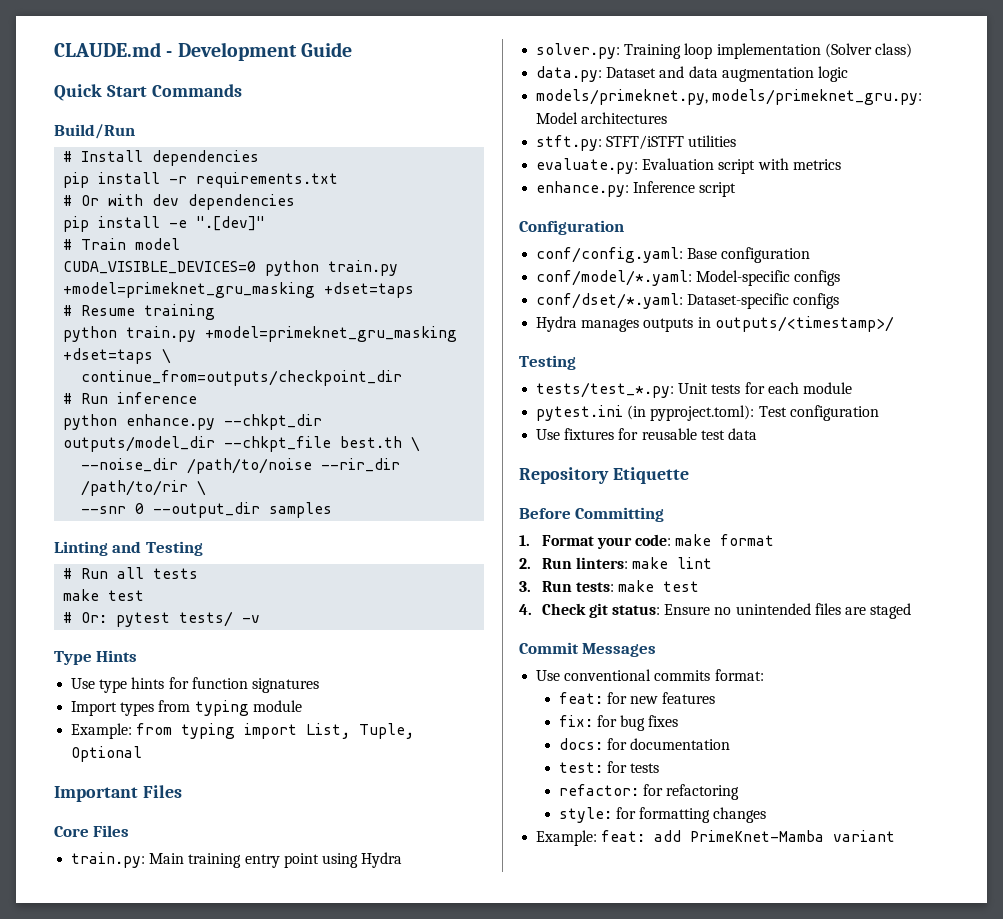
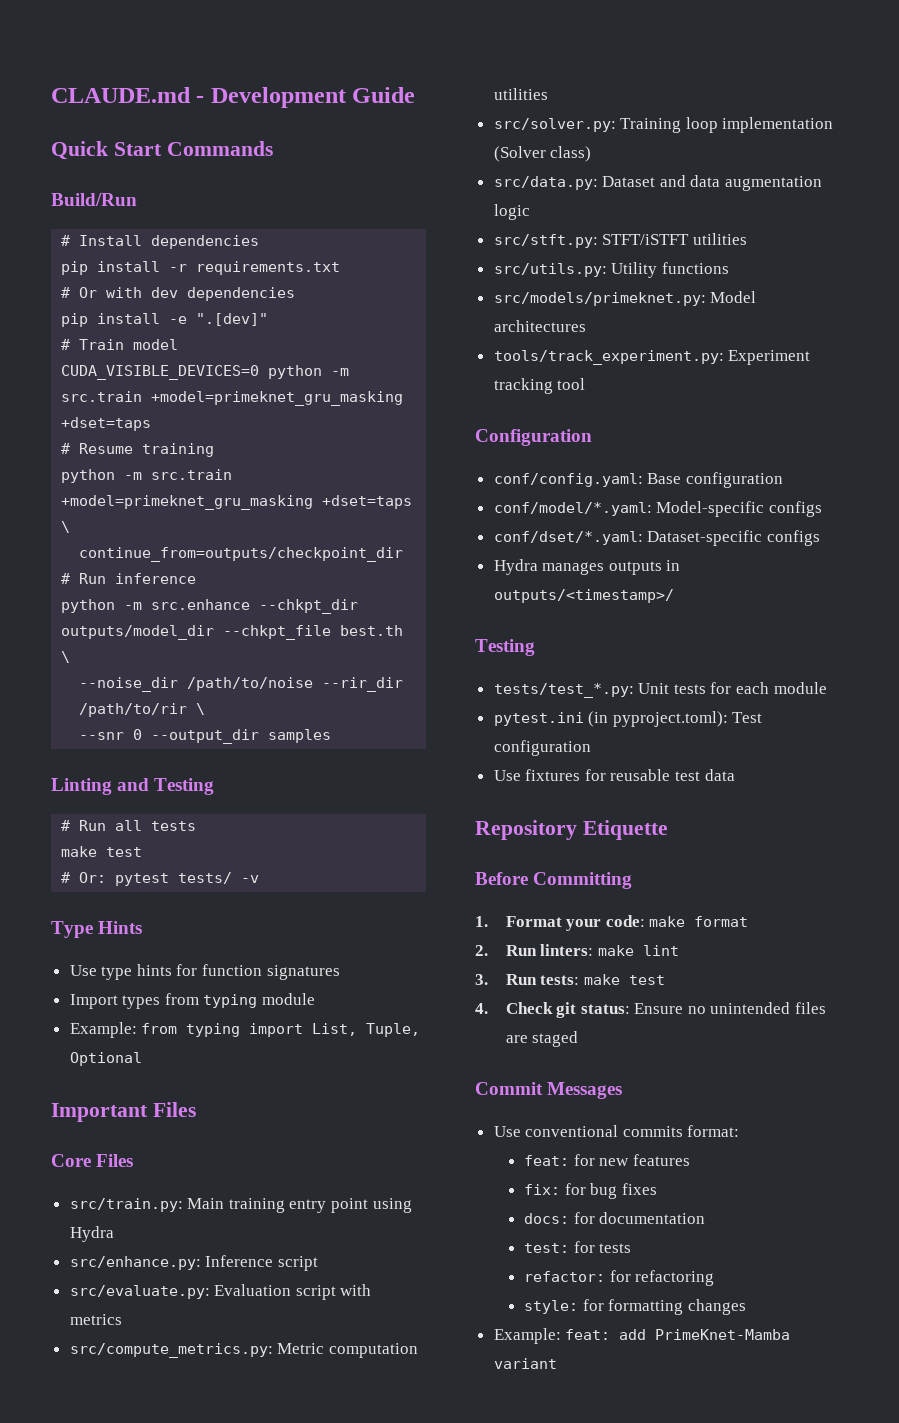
[328,260,399,276] train.py -> [331,368,350,376] [61,391,143,402] -m src.train
[126,326,197,342] train.py -> [124,469,233,480] -m src.train
[126,414,216,430] enhance.py -> [124,599,251,610] -m src.enhance
[71,852,146,868] train.py: -> [69,1198,183,1212] src/train.py:
[536,43,621,59] solver.py: -> [69,1255,318,1271] [69,1284,372,1300] [69,1314,122,1325] [69,1343,418,1358] [493,88,548,100] [493,118,616,132] src/enhance.py: Inference script // src/evaluate.py: Evaluation script with metrics // src/compute_metrics.py: Metric computation utilities // src/solver.py:
[536,66,603,82] data.py: -> [493,176,598,190] src/data.py:
[536,89,923,105] [536,112,668,124] [536,135,737,151] [536,158,841,174] [536,181,737,197] models/primeknet.py, models/primeknet_gru.py: Model architectures // stft.py: STFT/iSTFT utilities // evaluate.py: Evaluation script with metrics // enhance.py: Inference script -> [493,233,747,248] [493,262,729,278] [493,291,757,306] [493,320,586,332] [493,350,811,365] [493,378,586,394] src/stft.py: STFT/iSTFT utilities // src/utils.py: Utility functions // src/models/primeknet.py: Model architectures // tools/track_experiment.py: Experiment tracking tool

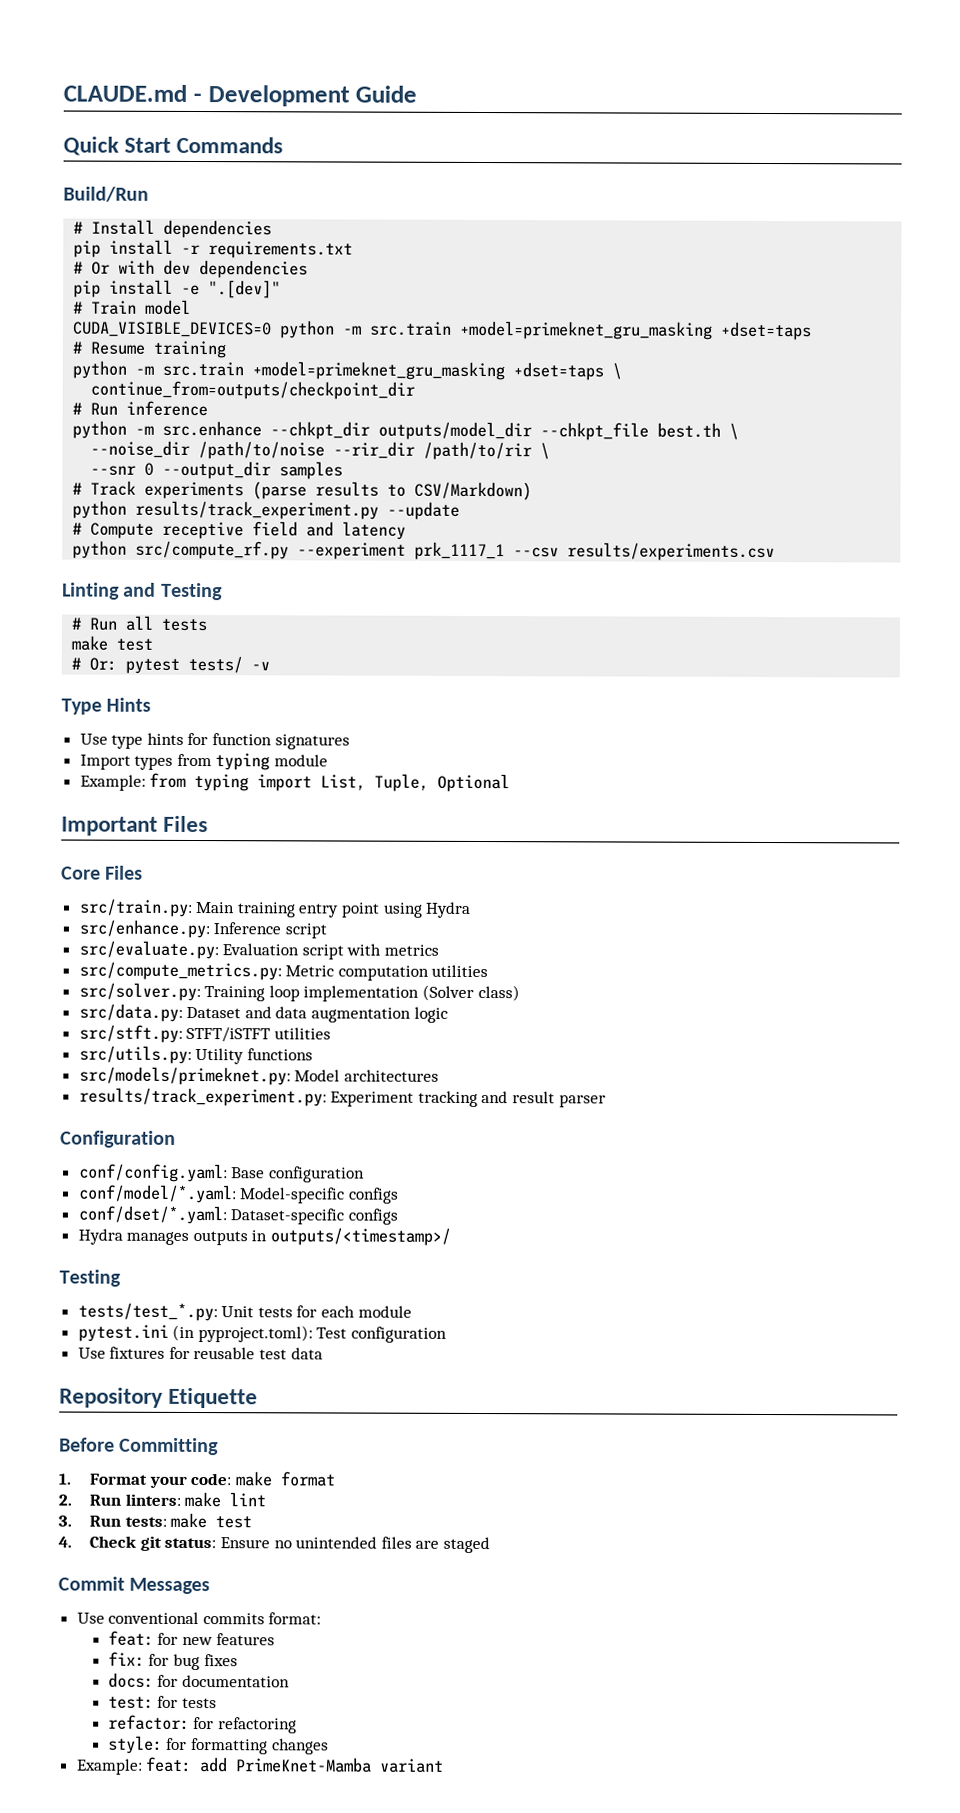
(332, 736) none -> [72,480,533,501] [72,500,461,520] [72,521,407,540] [72,540,776,562] // # Track experiments (parse results to CSV/Markdown) // python results/track_experiment.py --update // # Compute receptive field and latency // python src/compute_rf.py --experiment prk_1117_1 --csv results/experiments.csv
[493,350,724,365] tools/track_experiment.py: -> [78,1087,327,1107] results/track_experiment.py:
[557,378,586,390] tool -> [481,1091,606,1108] and result parser

